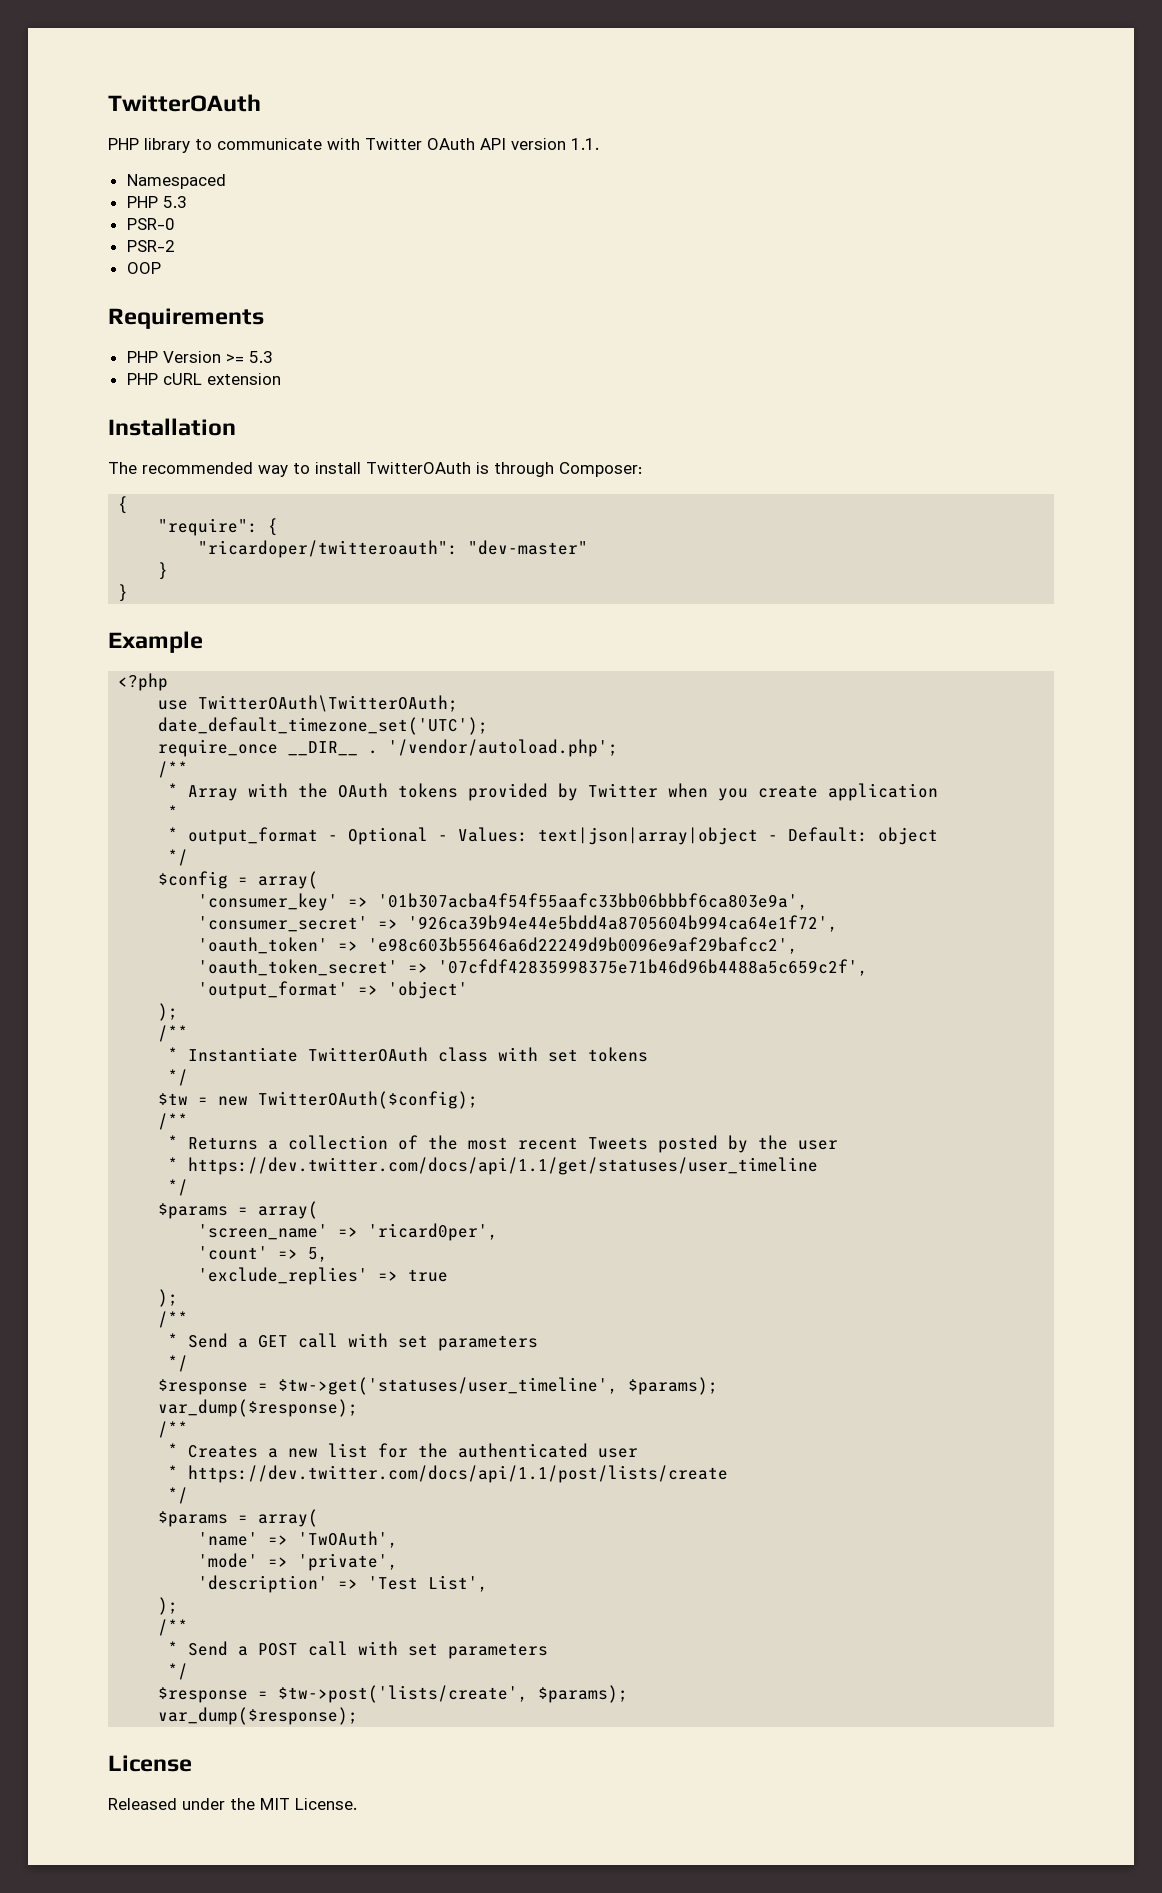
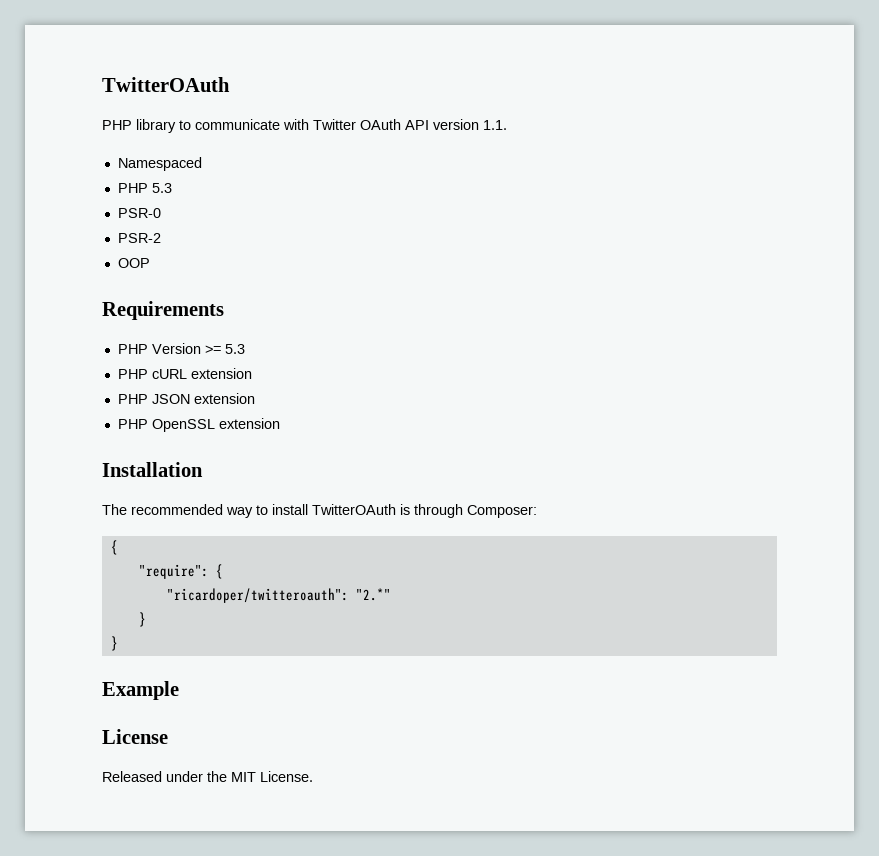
(281, 379) none -> [117,393,255,404] [117,418,280,432] // PHP JSON extension // PHP OpenSSL extension
[468,540,589,555] "dev-master" -> [355,588,391,601] "2.*"
[118,673,169,691] [158,695,459,712] [158,717,489,735] [158,739,619,757] [158,761,189,778] [168,783,939,801] [168,805,179,819] [168,827,939,845] [168,849,189,866] [158,871,319,889] [198,893,809,911] [198,915,839,932] [198,937,799,954] [198,959,869,976] [198,981,469,999] [158,1003,179,1021] [158,1025,189,1042] [168,1047,649,1062] [168,1069,189,1086] [158,1091,479,1109] [158,1113,189,1130] [168,1135,839,1153] [168,1157,819,1175] [168,1179,189,1196] [158,1201,319,1219] [198,1223,499,1241] [198,1246,329,1262] [198,1267,449,1285] [158,1289,179,1307] [158,1311,189,1328] [168,1333,539,1351] [168,1355,189,1372] [158,1377,719,1395] [158,1399,359,1417] [158,1421,189,1438] [168,1443,639,1458] [168,1465,729,1483] [168,1487,189,1504] [158,1509,319,1527] [198,1531,399,1548] [198,1553,399,1571] [198,1575,489,1593] [158,1597,179,1615] [158,1619,189,1636] [168,1641,549,1659] [168,1663,189,1680] [158,1685,629,1703] [158,1707,359,1725] // <?php // use TwitterOAuth\TwitterOAuth; // date_default_timezone_set('UTC'); // require_once __DIR__ . '/vendor/autoload.php'; // /** // * Array with the OAuth tokens provided by Twitter when you create application // * // * output_format - Optional - Values: text|json|array|object - Default: object // */ // $config = array( // 'consumer_key' => '01b307acba4f54f55aafc33bb06bbbf6ca803e9a', // 'consumer_secret' => '926ca39b94e44e5bdd4a8705604b994ca64e1f72', // 'oauth_token' => 'e98c603b55646a6d22249d9b0096e9af29bafcc2', // 'oauth_token_secret' => '07cfdf42835998375e71b46d96b4488a5c659c2f', // 'output_format' => 'object' // ); // /** // * Instantiate TwitterOAuth class with set tokens // */ // $tw = new TwitterOAuth($config); // /** // * Returns a collection of the most recent Tweets posted by the user // * https://dev.twitter.com/docs/api/1.1/get/statuses/user_timeline // */ // $params = array( // 'screen_name' => 'ricard0per', // 'count' => 5, // 'exclude_replies' => true // ); // /** // * Send a GET call with set parameters // */ // $response = $tw->get('statuses/user_timeline', $params); // var_dump($response); // /** // * Creates a new list for the authenticated user // * https://dev.twitter.com/docs/api/1.1/post/lists/create // */ // $params = array( // 'name' => 'TwOAuth', // 'mode' => 'private', // 'description' => 'Test List', // ); // /** // * Send a POST call with set parameters // */ // $response = $tw->post('lists/create', $params); // var_dump($response); -> (179, 690) none

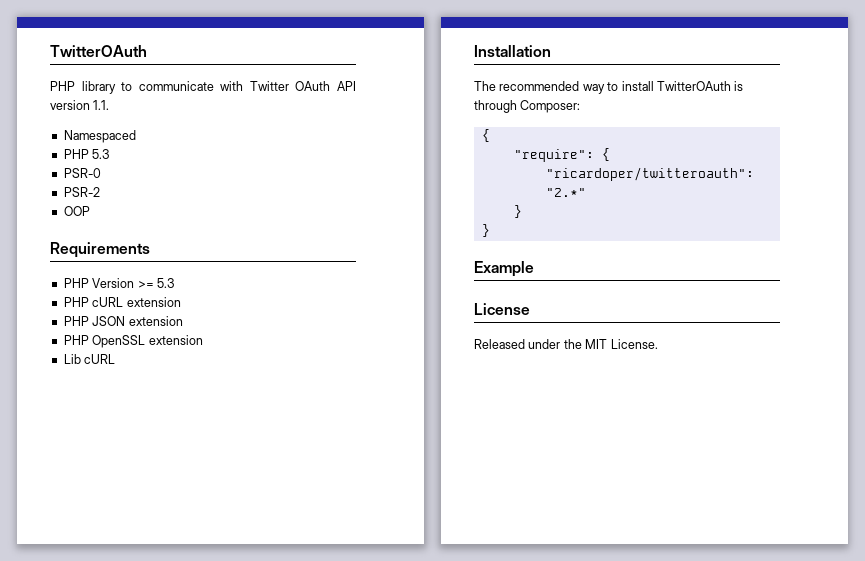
(280, 423) none -> [63,354,116,364] // Lib cURL

